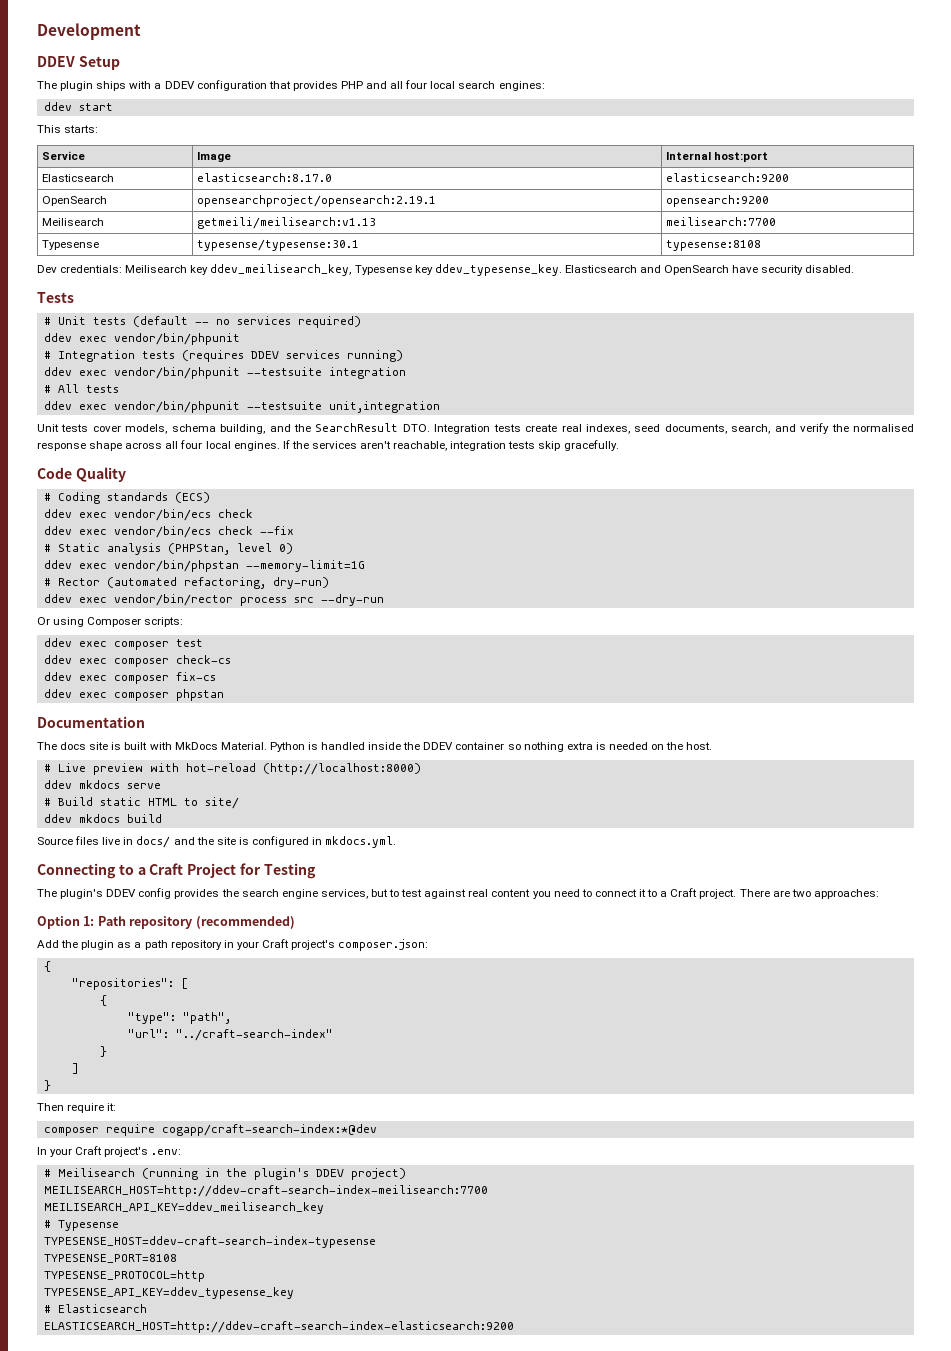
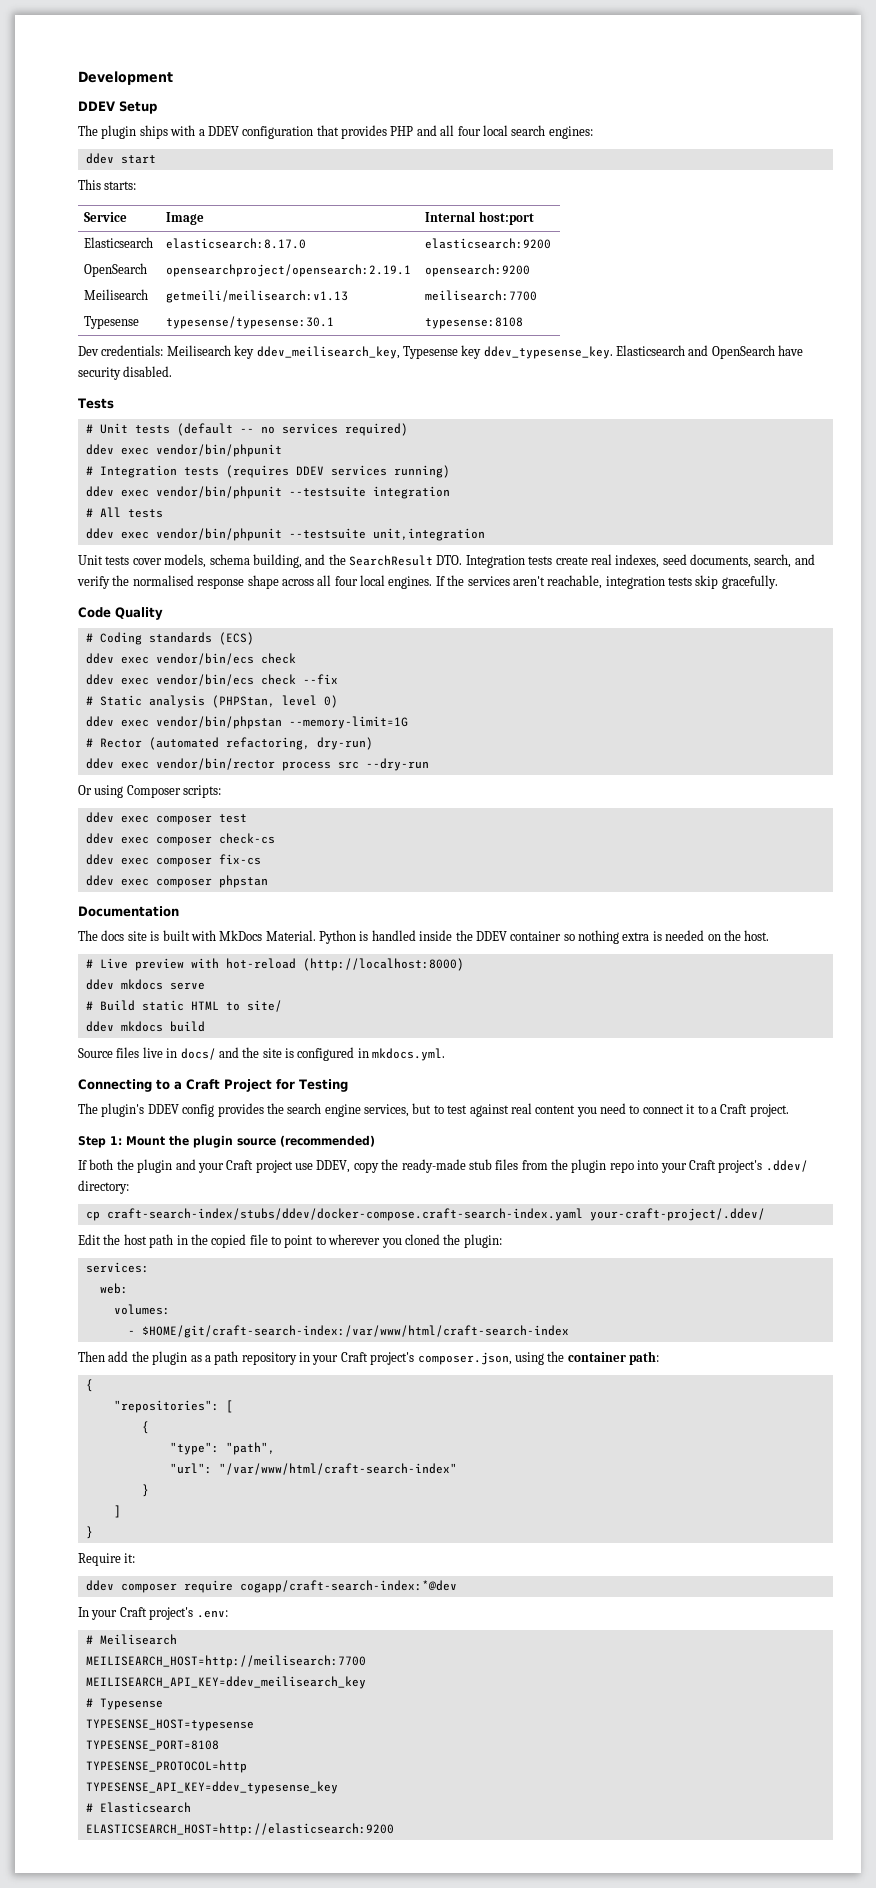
[739,889,879,899] [37,916,295,929] [37,940,59,948] There are two approaches: // Option 1: Path repository (recommended) // Add -> [78,1135,375,1148] [78,1159,808,1173] [78,1180,129,1194] [85,1208,765,1221] [78,1234,502,1248] [85,1262,149,1273] [99,1283,128,1294] [113,1304,170,1315] [127,1325,569,1338] [78,1351,129,1362] // Step 1: Mount the plugin source (recommended) // If both the plugin and your Craft project use DDEV, copy the ready-made stub files from the plugin repo into your Craft project's .ddev/ directory: // cp craft-search-index/stubs/ddev/docker-compose.craft-search-index.yaml your-craft-project/.ddev/ // Edit the host path in the copied file to point to wherever you cloned the plugin: // services: // web: // volumes: // - $HOME/git/craft-search-index:/var/www/html/craft-search-index // Then add
[338,939,429,951] composer.json: -> [417,1351,659,1365] composer.json, using the container path:
[175,1029,333,1041] "../craft-search-index" -> [218,1463,457,1475] "/var/www/html/craft-search-index"
[37,1103,105,1113] Then require -> [78,1553,121,1566] Require
(117, 1107) none -> [85,1580,114,1591] ddev
[141,1168,406,1180] [43,1185,488,1197] (running in the plugin's DDEV project) // MEILISEARCH_HOST=http://ddev-craft-search-index-meilisearch:7700 -> [85,1655,366,1668] // MEILISEARCH_HOST=http://meilisearch:7700
[43,1236,376,1248] TYPESENSE_HOST=ddev-craft-search-index-typesense -> [85,1719,254,1731] TYPESENSE_HOST=typesense
[43,1321,514,1333] ELASTICSEARCH_HOST=http://ddev-craft-search-index-elasticsearch:9200 -> [85,1823,394,1836] ELASTICSEARCH_HOST=http://elasticsearch:9200

